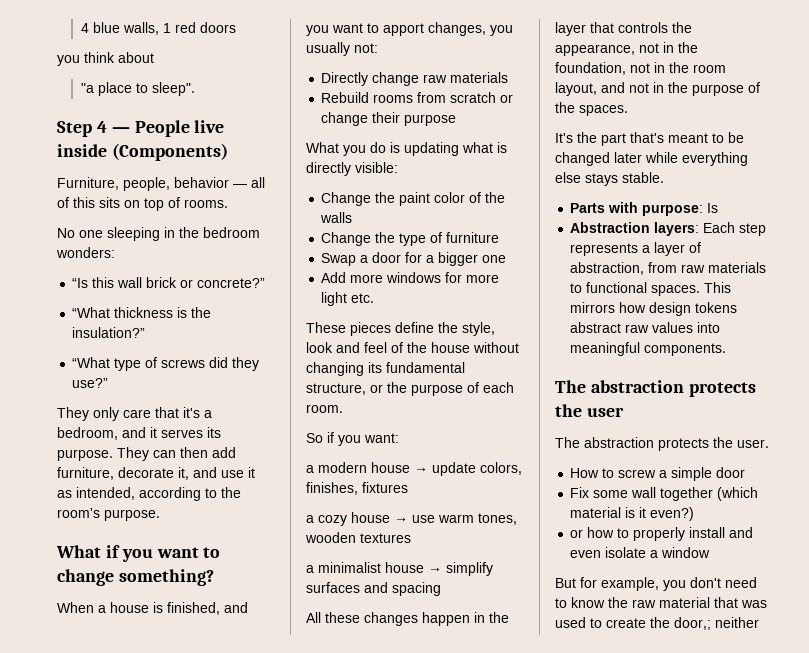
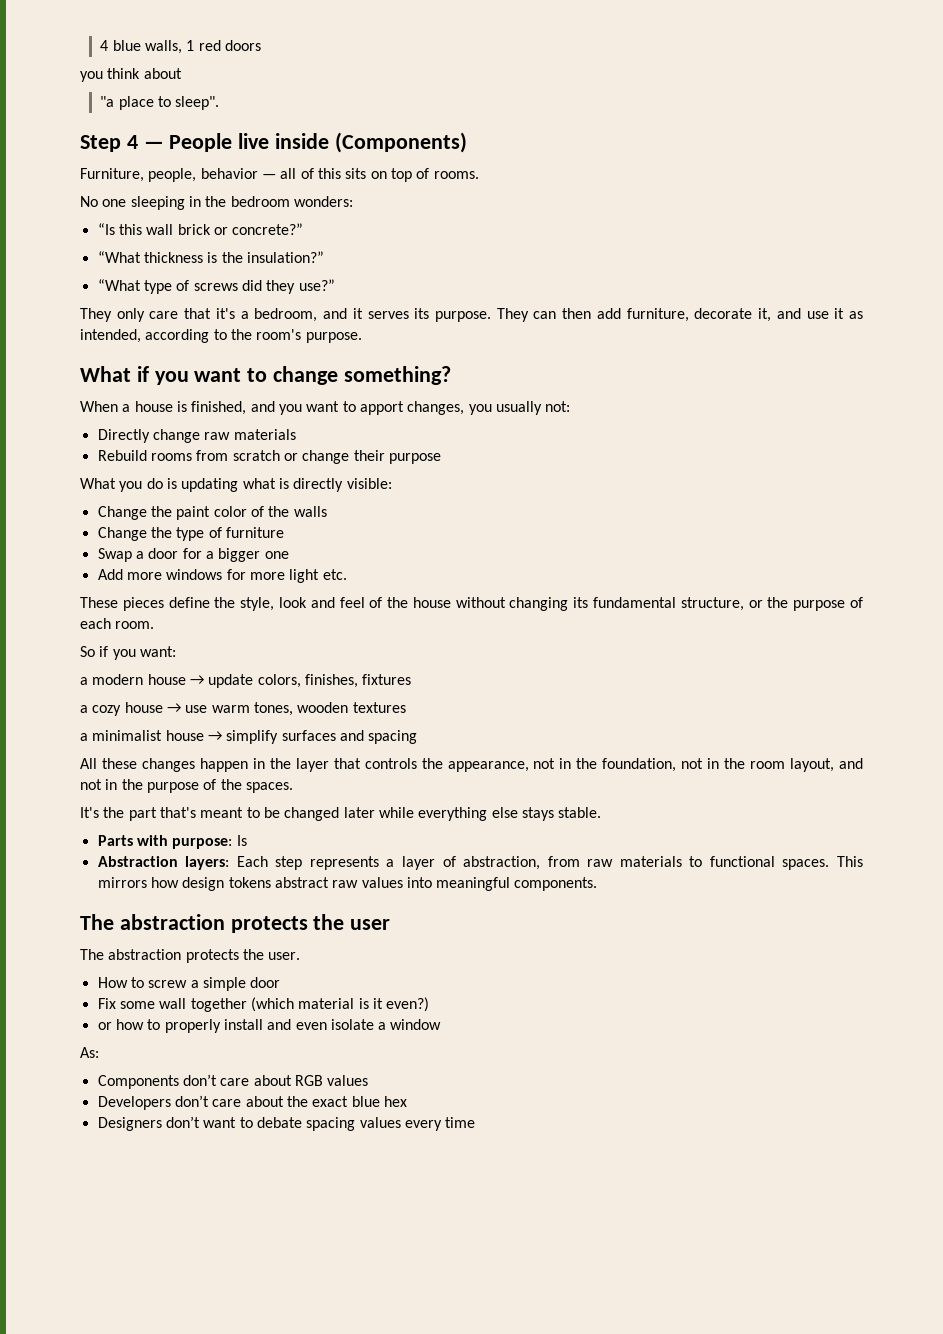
[555,577,757,591] [555,597,767,608] [555,617,759,630] But for example, you don't need to know the raw material that was used to create the door,; neither -> [80,1047,99,1058] [97,1074,369,1089] [97,1095,407,1110] [97,1116,476,1131] As: // Components don’t care about RGB values // Developers don’t care about the exact blue hex // Designers don’t want to debate spacing values every time

